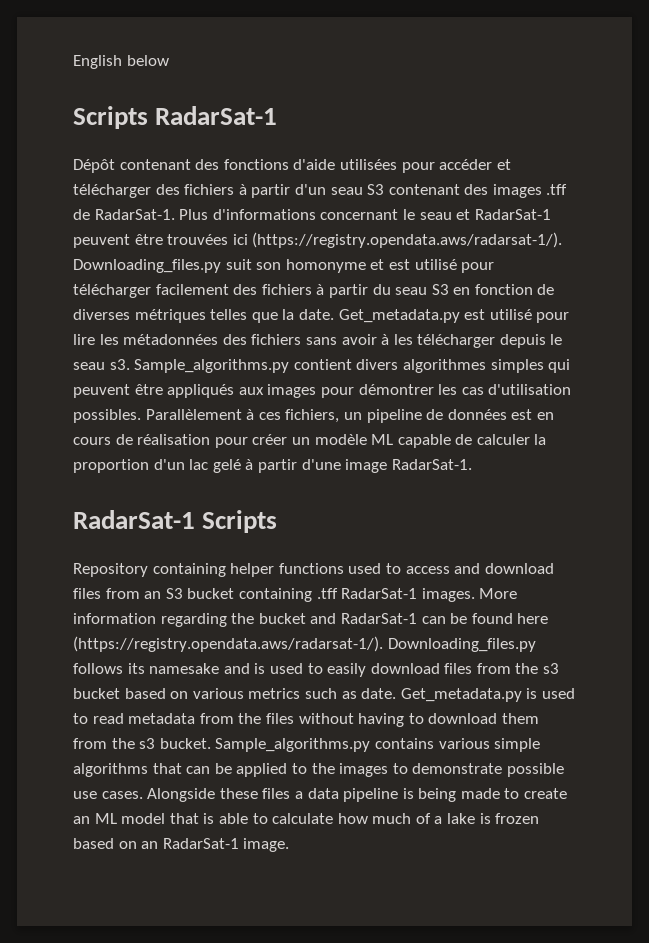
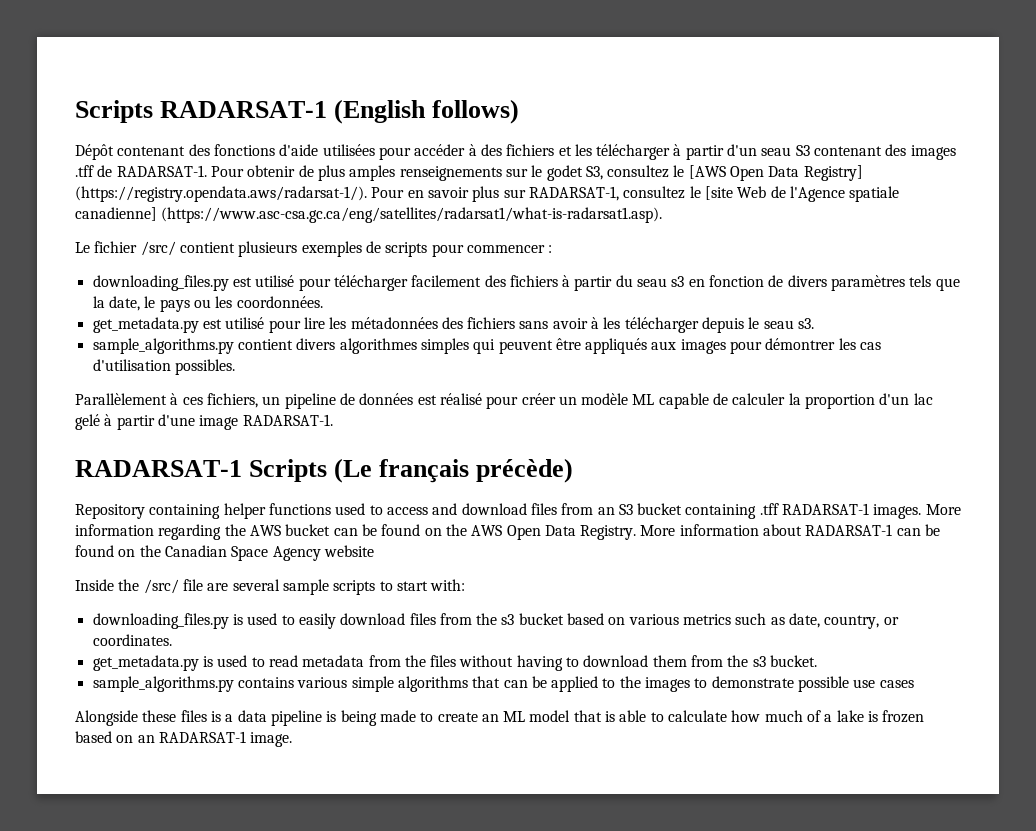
[73,55,169,69] [73,106,278,129] English below // Scripts RadarSat-1 -> [75,99,520,124] Scripts RADARSAT-1 (English follows)
[496,159,511,170] [73,184,235,198] et télécharger des fichiers -> [468,144,671,160] à des fichiers et les télécharger
[94,209,551,220] [73,232,563,248] [73,259,385,273] RadarSat-1. Plus d'informations concernant le seau et RadarSat-1 peuvent être trouvées ici (https://registry.opendata.aws/radarsat-1/). Downloading_files.py suit son homonyme et -> [116,165,863,181] [75,186,900,202] [75,207,663,223] [75,241,553,257] [92,275,229,291] RADARSAT-1. Pour obtenir de plus amples renseignements sur le godet S3, consultez le [AWS Open Data Registry] (https://registry.opendata.aws/radarsat-1/). Pour en savoir plus sur RADARSAT-1, consultez le [site Web de l'Agence spatiale canadienne] (https://www.asc-csa.gc.ca/eng/satellites/radarsat1/what-is-radarsat1.asp). // Le fichier /src/ contient plusieurs exemples de scripts pour commencer : // downloading_files.py
[431,284,449,295] S3 -> [671,276,685,287] s3
[73,309,460,323] diverses métriques telles que la date. Get_metadata.py -> [787,275,960,291] [92,296,323,312] [92,317,199,333] divers paramètres tels que la date, le pays ou les coordonnées. // get_metadata.py
[134,359,290,373] Sample_algorithms.py -> [92,338,234,354] // sample_algorithms.py
(141, 416) none -> (235, 367) //
[536,412,554,420] [73,434,211,445] en cours de réalisation -> [439,393,482,405] réalisé
[391,459,472,470] [73,510,278,533] RadarSat-1. // RadarSat-1 Scripts -> [242,414,333,426] [75,458,574,483] RADARSAT-1. // RADARSAT-1 Scripts (Le français précède)
[341,588,418,599] RadarSat-1 -> [782,503,870,515] RADARSAT-1
[258,613,549,624] [73,636,536,652] [73,663,250,674] bucket and RadarSat-1 can be found here (https://registry.opendata.aws/radarsat-1/). Downloading_files.py follows its namesake and -> [249,524,941,540] [75,545,374,561] [75,579,466,595] [92,613,229,629] AWS bucket can be found on the AWS Open Data Registry. More information about RADARSAT-1 can be found on the Canadian Space Agency website // Inside the /src/ file are several sample scripts to start with: // downloading_files.py
[361,688,522,702] date. Get_metadata.py -> [789,613,899,629] [92,634,172,646] [92,655,199,671] date, country, or coordinates. // get_metadata.py
[215,738,371,752] Sample_algorithms.py -> [92,676,234,692] // sample_algorithms.py
[101,791,143,799] cases. -> [879,680,914,688] cases //
(291, 793) none -> [210,711,221,722] is
[162,838,239,849] RadarSat-1 -> [158,731,246,743] RADARSAT-1

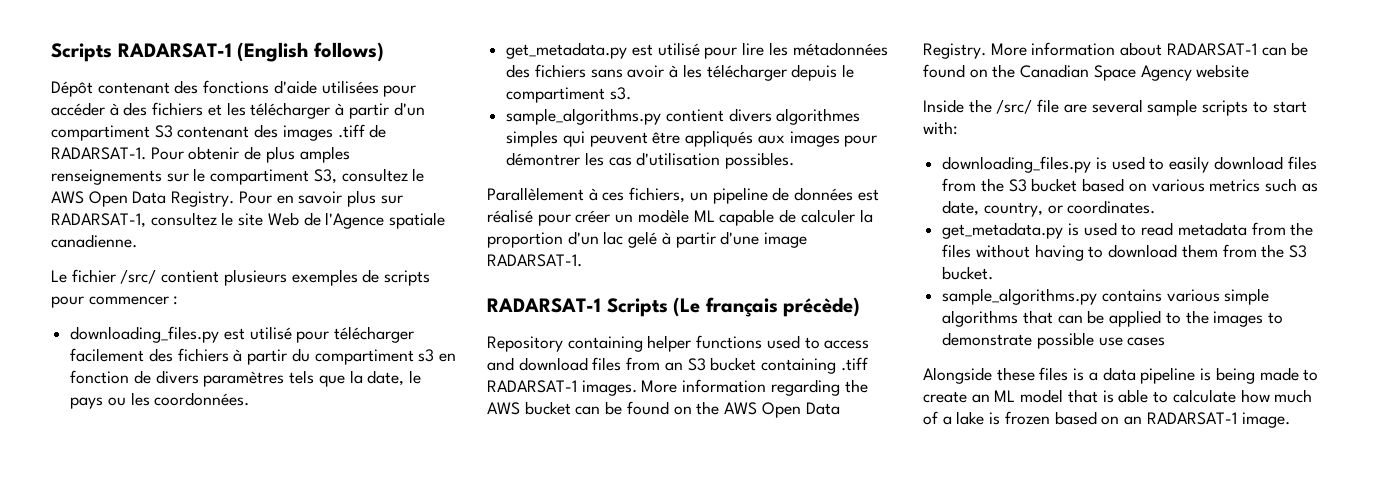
[761,147,792,156] seau -> [51,125,150,141] compartiment
[75,165,94,177] .tff -> [337,124,365,138] .tiff
[546,165,583,181] godet -> [210,169,310,185] compartiment
[688,165,863,181] [75,186,367,202] [AWS Open Data Registry] (https://registry.opendata.aws/radarsat-1/). -> [51,191,235,207] AWS Open Data Registry.
[704,186,733,200] [site -> [238,213,264,226] site
[75,207,663,223] canadienne] (https://www.asc-csa.gc.ca/eng/satellites/radarsat1/what-is-radarsat1.asp). -> [51,234,137,248] canadienne.
[637,278,668,287] seau -> [314,349,414,365] compartiment
[763,320,794,329] seau -> [506,87,606,103] compartiment
[759,503,779,515] .tff -> [840,357,868,371] .tiff
[501,614,515,625] s3 -> [1008,179,1027,192] S3
[752,656,766,667] s3 -> [1289,245,1308,258] S3

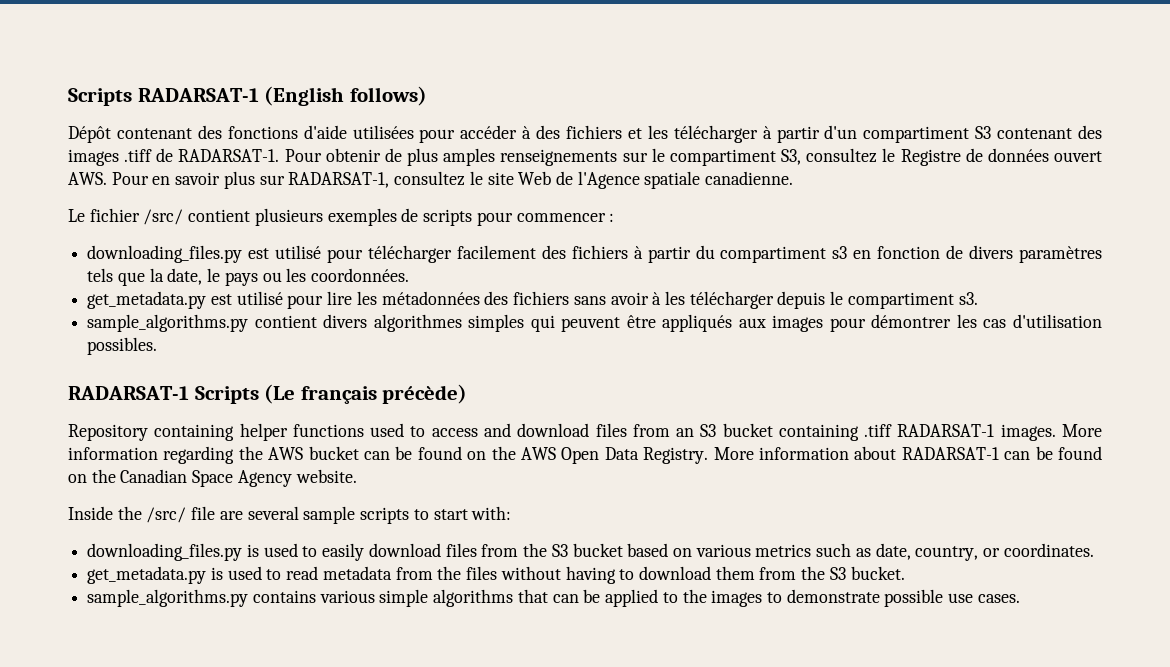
[51,191,235,207] AWS Open Data Registry. -> [900,148,1102,166] [68,172,107,185] Registre de données ouvert AWS.
[487,187,879,204] [487,209,873,226] [487,231,808,248] [487,254,582,267] // Parallèlement à ces fichiers, un pipeline de données est réalisé pour créer un modèle ML capable de calculer la proportion d'un lac gelé à partir d'une image RADARSAT-1. -> (158, 346) none
[1196,64,1250,78] website -> [295,469,357,483] website.
[1127,337,1166,346] [923,367,1319,384] [923,389,1313,403] [923,411,1290,428] cases // Alongside these files is a data pipeline is being made to create an ML model that is able to calculate how much of a lake is frozen based on an RADARSAT-1 image. -> [977,594,1020,603] cases.

